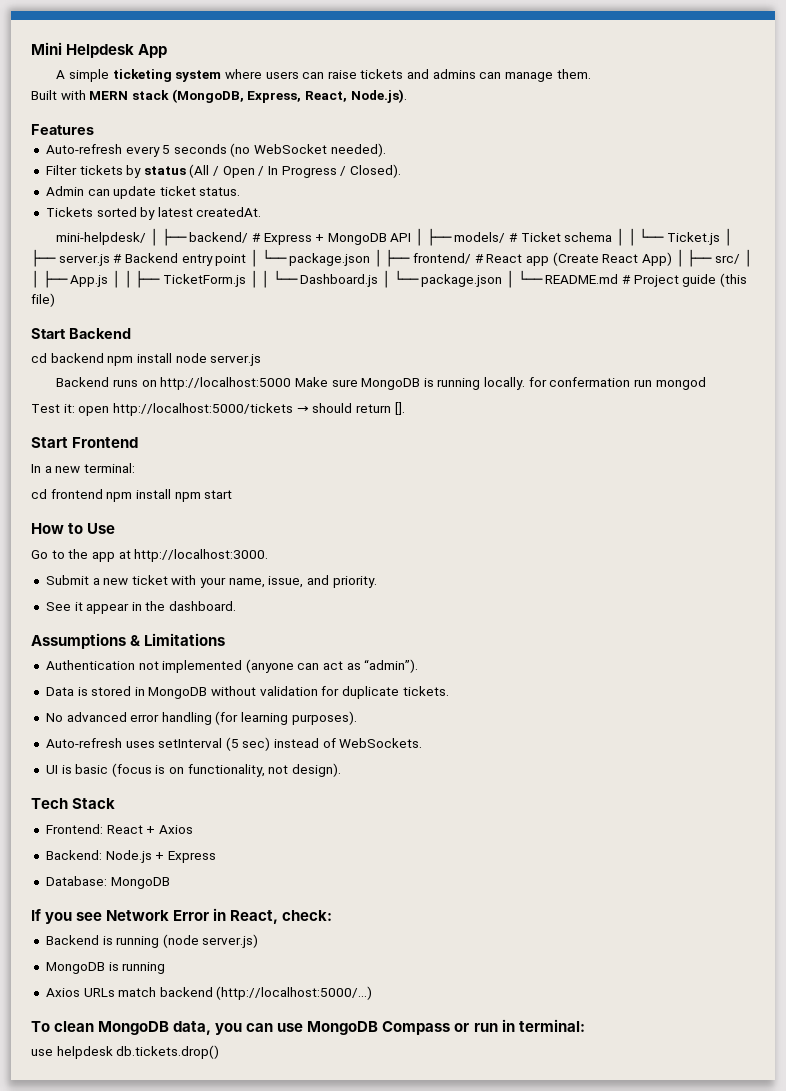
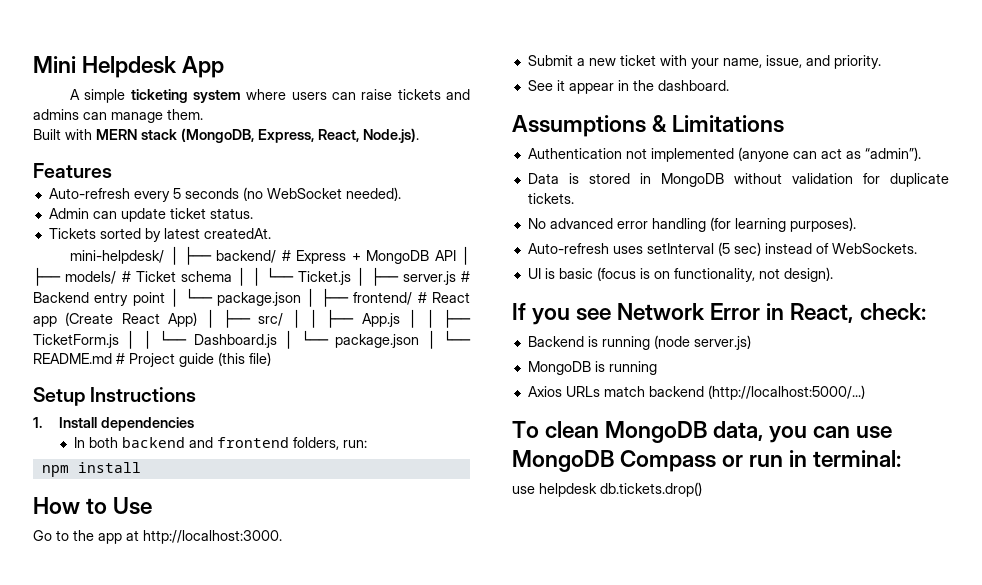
[45,164,401,178] // Filter tickets by status (All / Open / In Progress / Closed). -> (401, 194) none
[31,328,131,339] [31,353,262,366] [56,377,706,390] [31,402,405,416] [31,437,139,448] [31,463,135,473] [31,489,233,502] Start Backend // cd backend npm install node server.js // Backend runs on http://localhost:5000 Make sure MongoDB is running locally. for confermation run mongod // Test it: open http://localhost:5000/tickets → should return []. // Start Frontend // In a new terminal: // cd frontend npm install npm start -> [33,387,197,406] [33,417,194,431] [74,437,368,450] [41,462,141,477] Setup Instructions // 1. Install dependencies // In both backend and frontend folders, run: // npm install
[31,798,116,809] [45,824,193,834] [45,850,216,863] [45,876,170,889] // Tech Stack // Frontend: React + Axios // Backend: Node.js + Express // Database: MongoDB -> (833, 274) none

